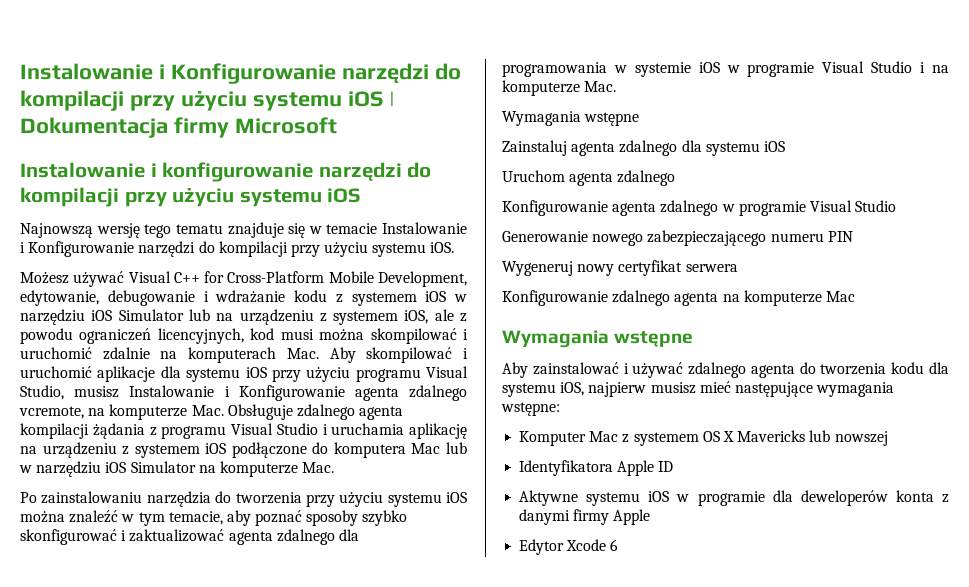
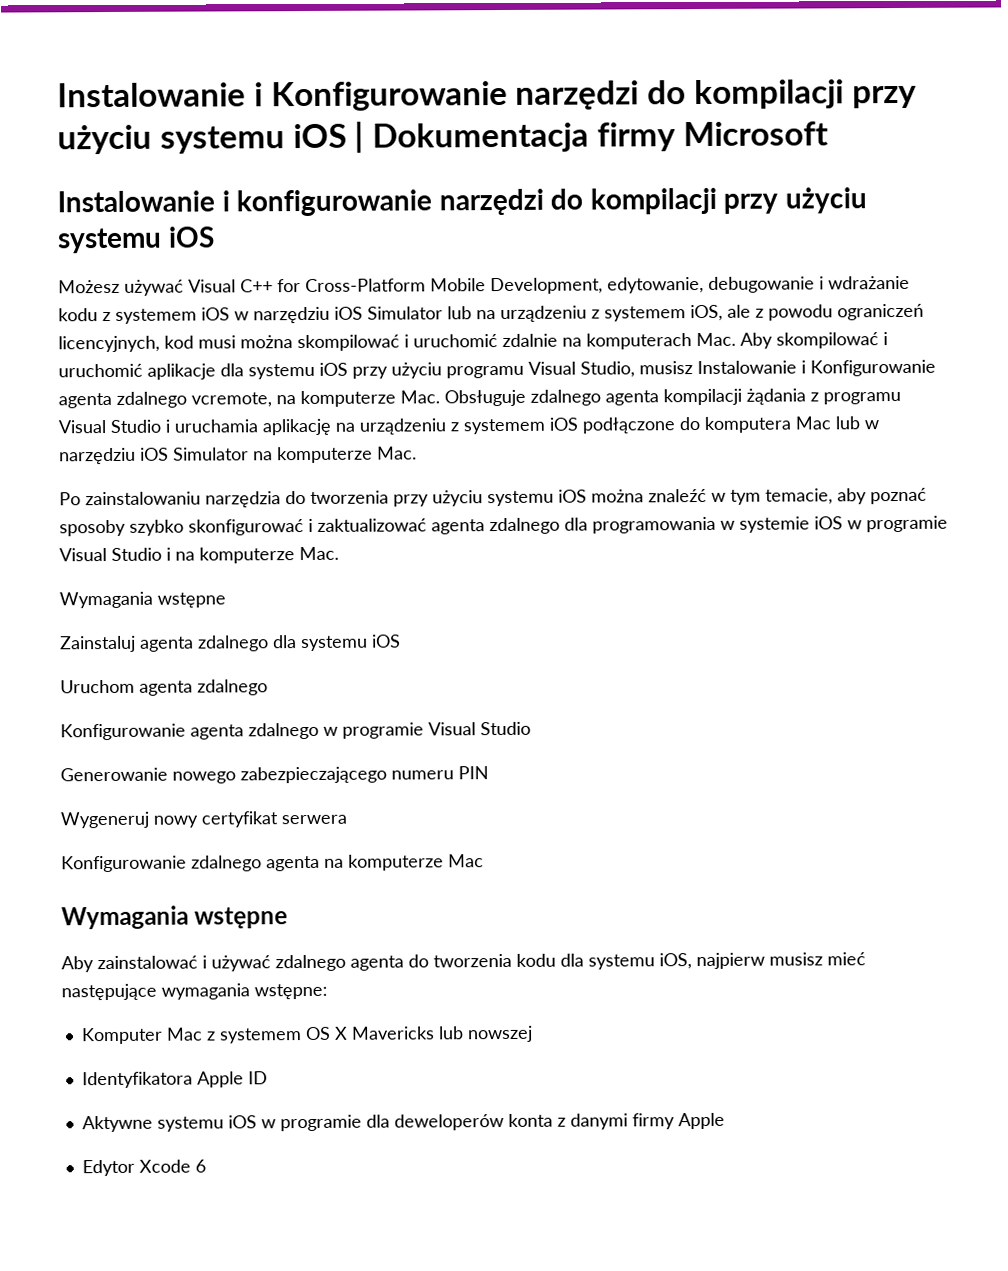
[20,222,467,238] [20,241,455,257] // Najnowszą wersję tego tematu znajduje się w temacie Instalowanie i Konfigurowanie narzędzi do kompilacji przy użyciu systemu iOS. -> (215, 237) none

